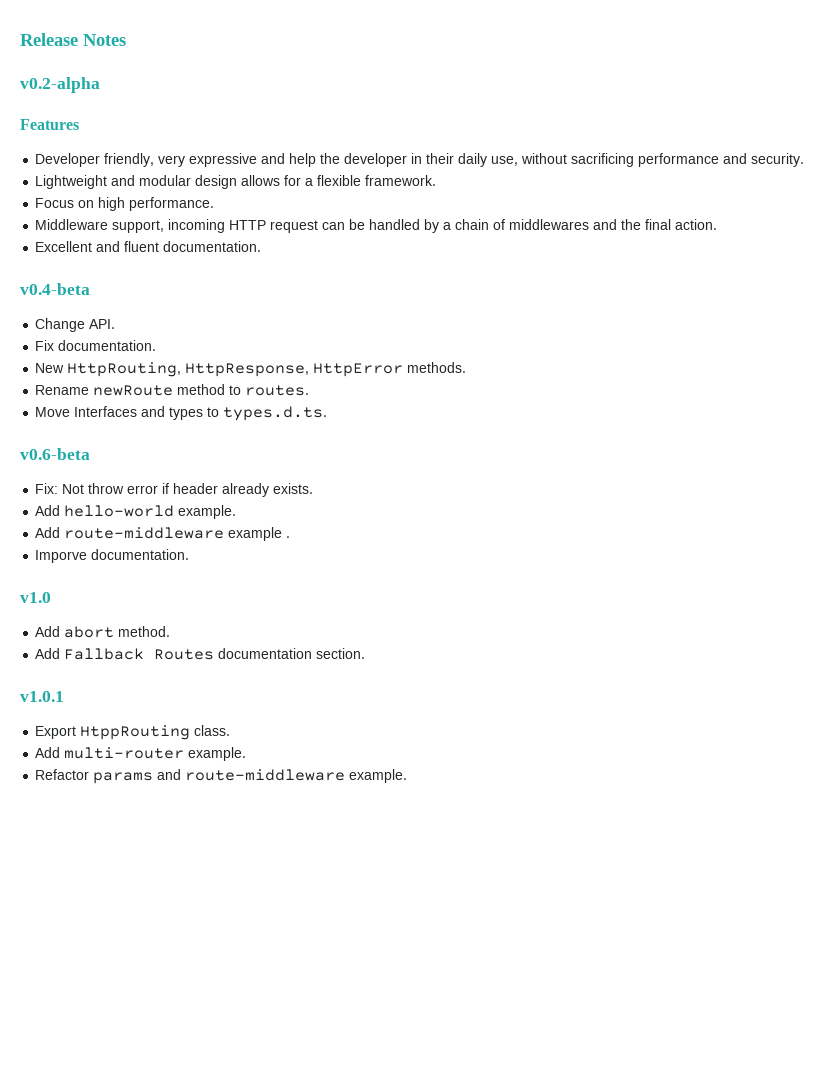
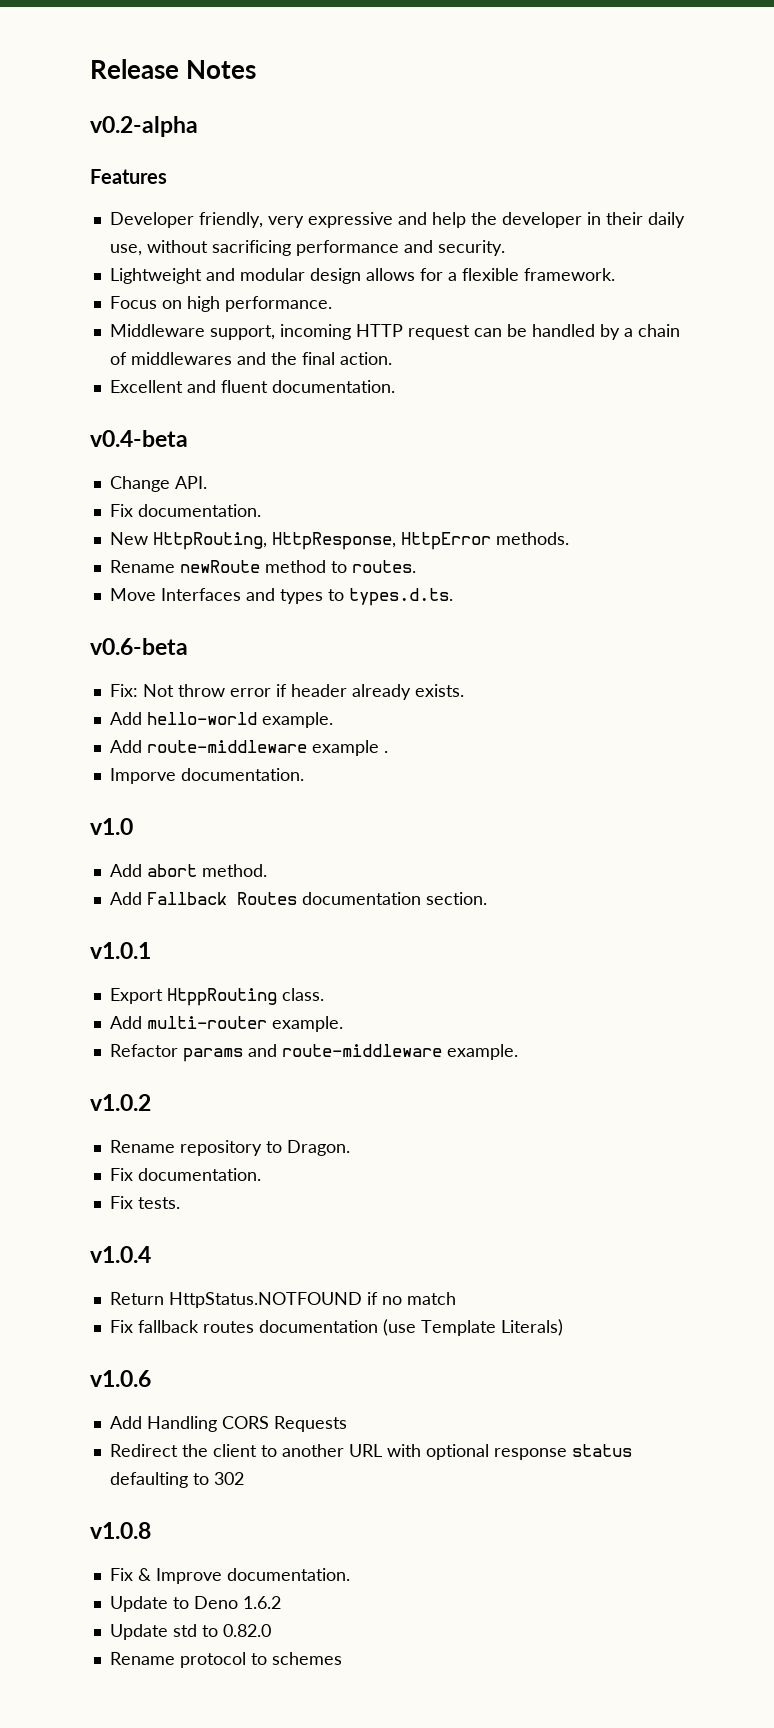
(408, 776) none -> [90,1094,151,1111] [109,1140,350,1156] [109,1168,261,1181] [109,1196,180,1209] [90,1246,151,1263] [109,1292,456,1308] [109,1319,563,1336] [90,1370,151,1387] [109,1416,347,1432] [109,1444,632,1460] [109,1472,244,1488] [90,1522,151,1539] [109,1568,350,1584] [109,1596,281,1612] [109,1624,271,1640] [109,1652,342,1668] // v1.0.2 // Rename repository to Dragon. // Fix documentation. // Fix tests. // v1.0.4 // Return HttpStatus.NOTFOUND if no match // Fix fallback routes documentation (use Template Literals) // v1.0.6 // Add Handling CORS Requests // Redirect the client to another URL with optional response status defaulting to 302 // v1.0.8 // Fix & Improve documentation. // Update to Deno 1.6.2 // Update std to 0.82.0 // Rename protocol to schemes

